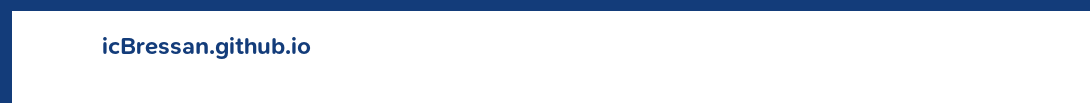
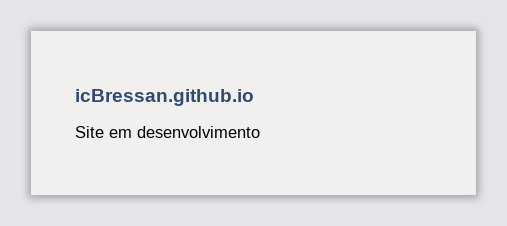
(311, 48) none -> [75,126,260,138] // Site em desenvolvimento

